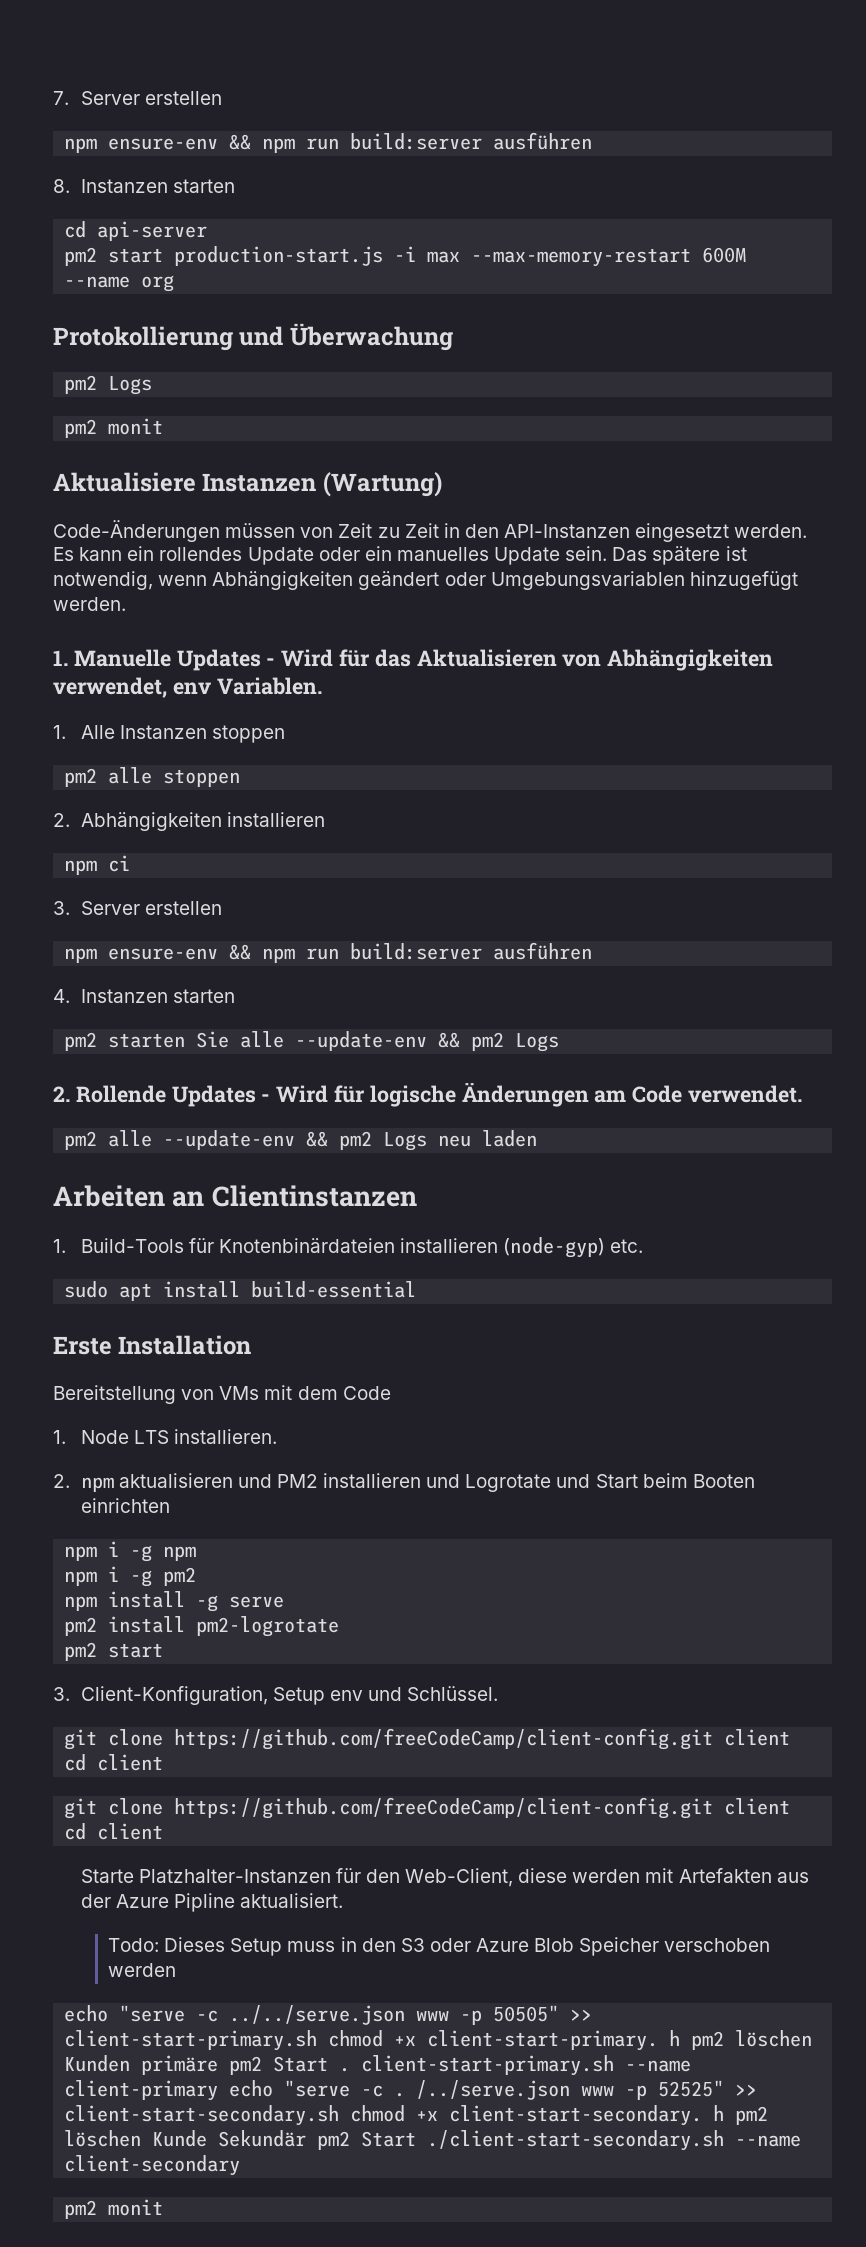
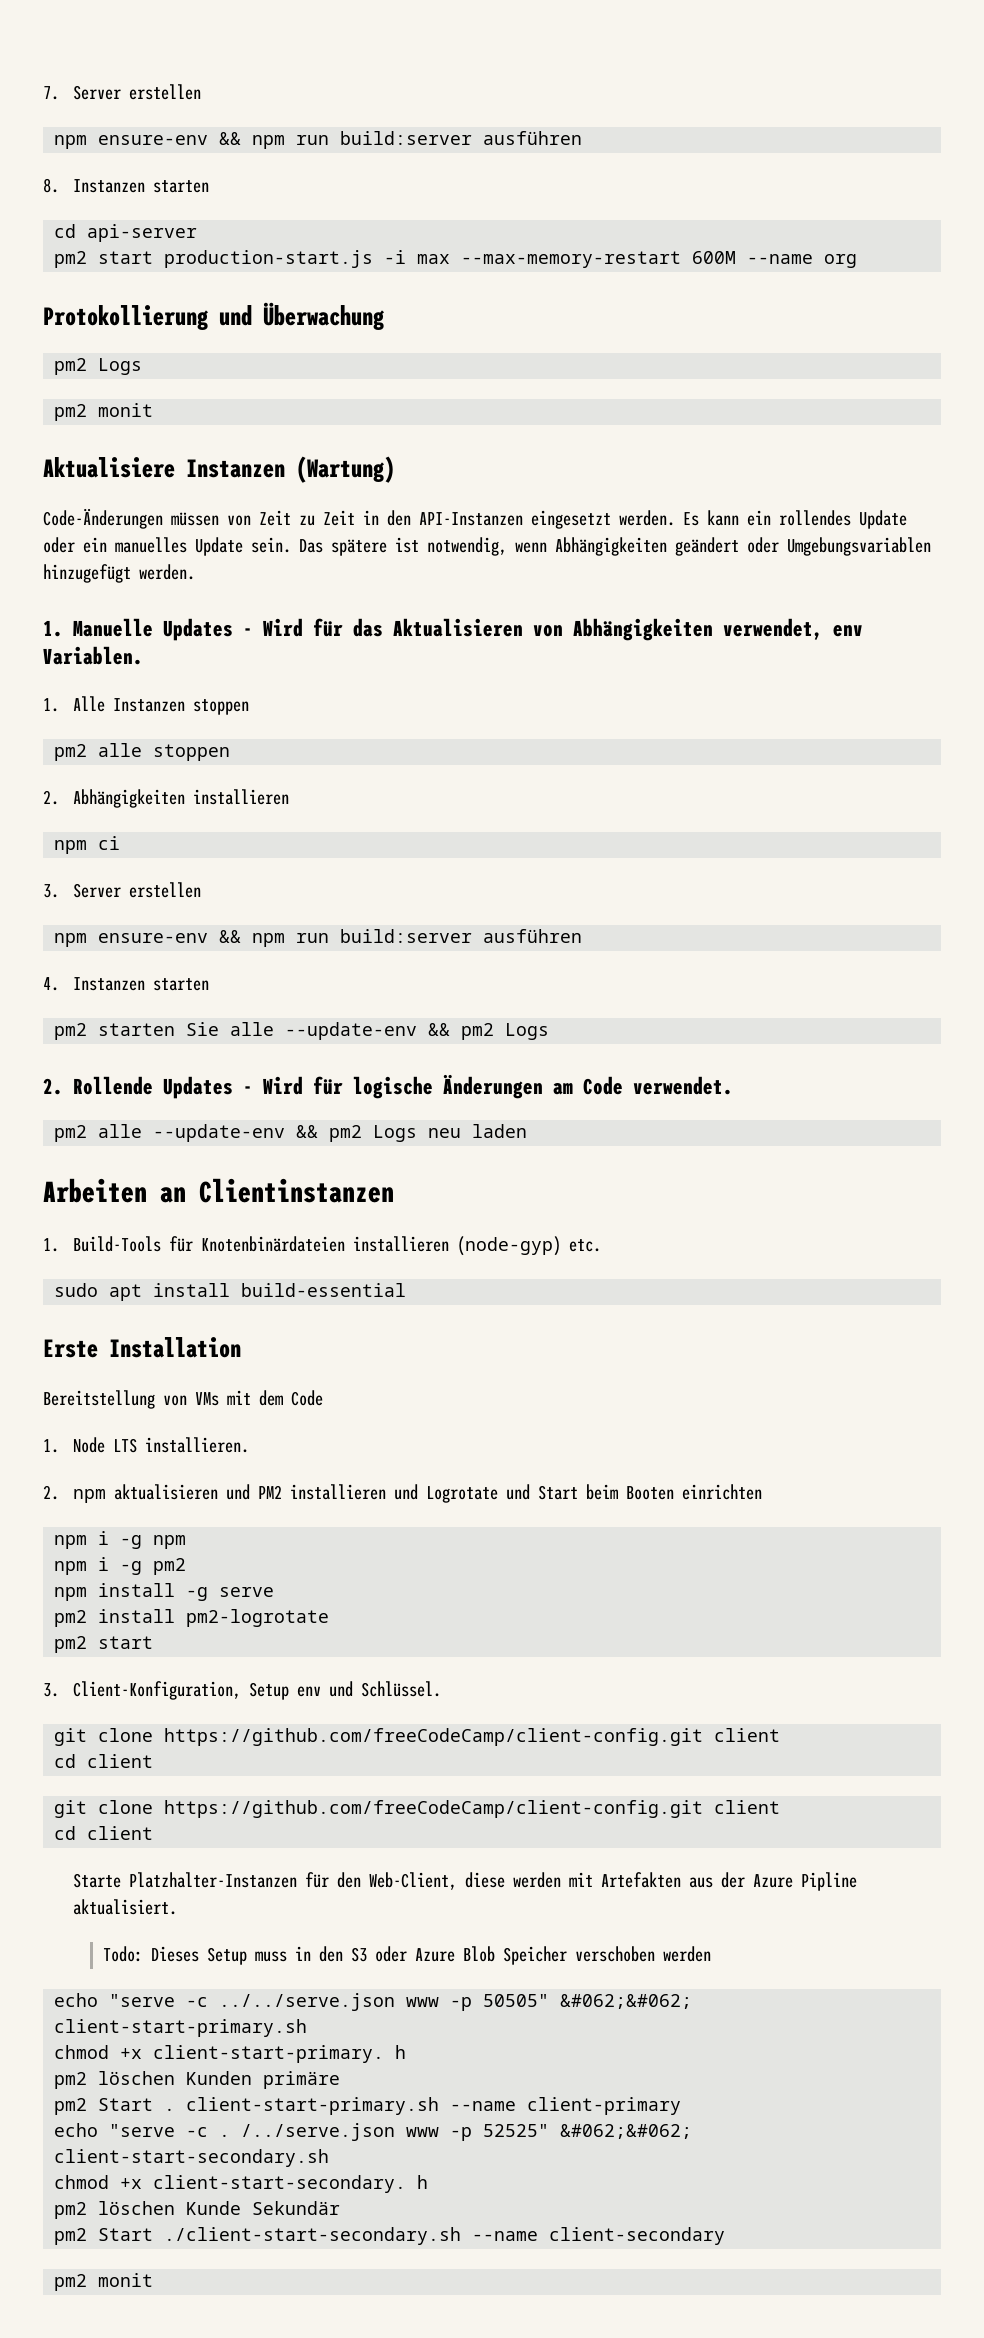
[570,2009,593,2021] [64,2030,318,2051] >> client-start-primary.sh -> [560,1994,693,2009] [54,2019,308,2037] &#062;&#062; client-start-primary.sh //
(681, 2038) none -> (407, 2052) //
(219, 2065) none -> (341, 2080) //
(219, 2090) none -> (682, 2106) //
[735,2084,758,2096] >> -> [560,2124,693,2139] &#062;&#062;
(340, 2115) none -> (330, 2158) //
(725, 2113) none -> (429, 2182) //
(307, 2138) none -> (341, 2208) //

